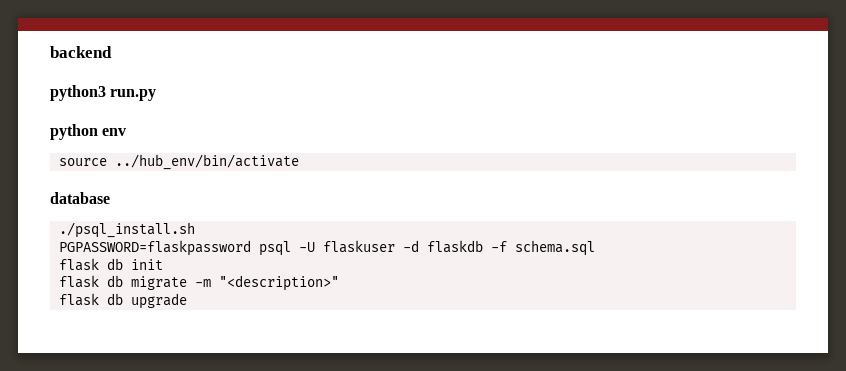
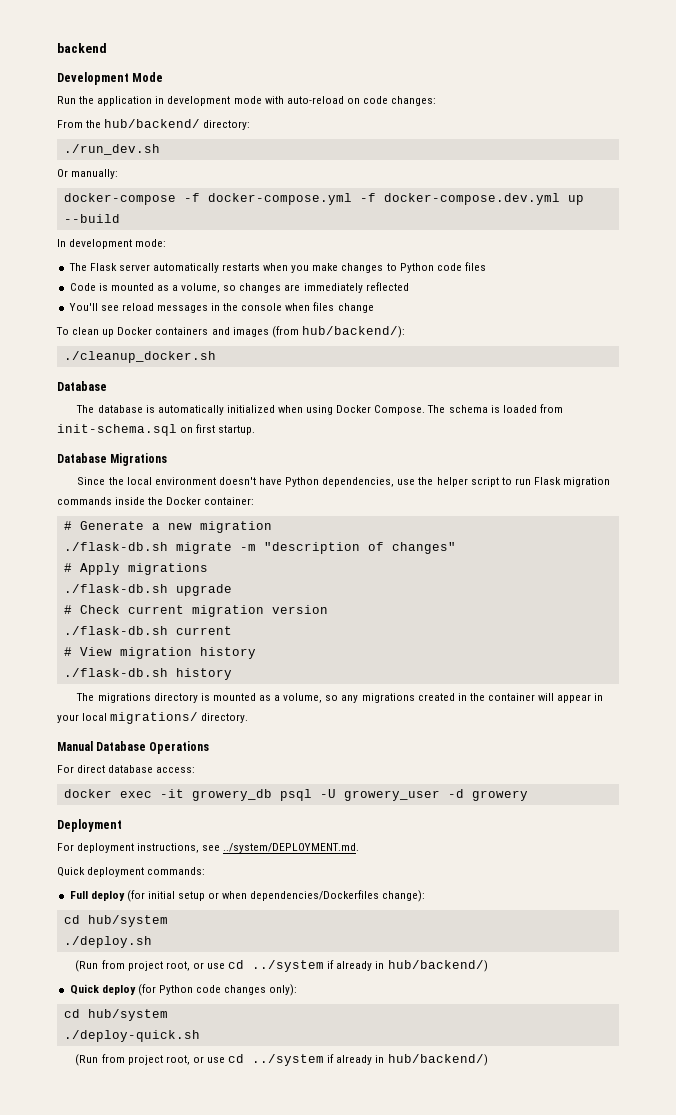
[50,85,157,101] [50,124,127,140] [58,154,299,170] [50,192,110,204] [58,222,195,238] [58,240,595,256] [58,258,163,271] [58,275,339,291] [58,293,187,309] python3 run.py // python env // source ../hub_env/bin/activate // database // ./psql_install.sh // PGPASSWORD=flaskpassword psql -U flaskuser -d flaskdb -f schema.sql // flask db init // flask db migrate -m "<description>" // flask db upgrade -> [57,72,164,85] [57,96,437,106] [57,119,251,130] [63,144,160,155] [57,169,119,179] [63,193,584,205] [63,214,120,223] [57,239,167,249] [68,262,486,273] [69,282,409,293] [68,302,374,313] [56,326,405,338] [63,351,216,363] [57,381,107,391] [76,404,563,415] [57,424,256,436] [57,453,168,466] [77,477,611,487] [57,497,255,505] [63,521,272,533] [63,542,456,554] [63,563,208,575] [63,584,232,596] [63,605,328,617] [63,626,232,635] [63,647,256,659] [63,668,232,680] [76,693,604,703] [57,712,249,724] [57,741,210,754] [57,765,196,773] [63,789,528,801] [57,819,122,832] [57,843,360,853] [57,867,206,877] [69,890,426,902] [63,915,168,927] [63,936,152,948] [75,960,488,972] [69,984,298,996] [63,1009,168,1021] [63,1030,200,1042] [75,1054,488,1066] Development Mode // Run the application in development mode with auto-reload on code changes: // From the hub/backend/ directory: // ./run_dev.sh // Or manually: // docker-compose -f docker-compose.yml -f docker-compose.dev.yml up --build // In development mode: // The Flask server automatically restarts when you make changes to Python code files // Code is mounted as a volume, so changes are immediately reflected // You'll see reload messages in the console when files change // To clean up Docker containers and images (from hub/backend/): // ./cleanup_docker.sh // Database // The database is automatically initialized when using Docker Compose. The schema is loaded from init-schema.sql on first startup. // Database Migrations // Since the local environment doesn't have Python dependencies, use the helper script to run Flask migration commands inside the Docker container: // # Generate a new migration // ./flask-db.sh migrate -m "description of changes" // # Apply migrations // ./flask-db.sh upgrade // # Check current migration version // ./flask-db.sh current // # View migration history // ./flask-db.sh history // The migrations directory is mounted as a volume, so any migrations created in the container will appear in your local migrations/ directory. // Manual Database Operations // For direct database access: // docker exec -it growery_db psql -U growery_user -d growery // Deployment // For deployment instructions, see ../system/DEPLOYMENT.md. // Quick deployment commands: // Full deploy (for initial setup or when dependencies/Dockerfiles change): // cd hub/system // ./deploy.sh // (Run from project root, or use cd ../system if already in hub/backend/) // Quick deploy (for Python code changes only): // cd hub/system // ./deploy-quick.sh // (Run from project root, or use cd ../system if already in hub/backend/)

